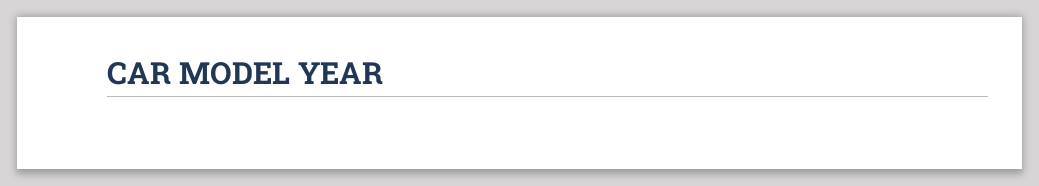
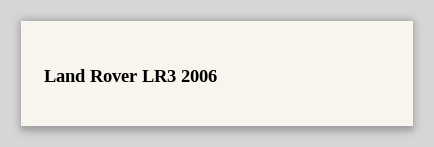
[107,62,384,85] CAR MODEL YEAR -> [44,69,217,82] Land Rover LR3 2006

